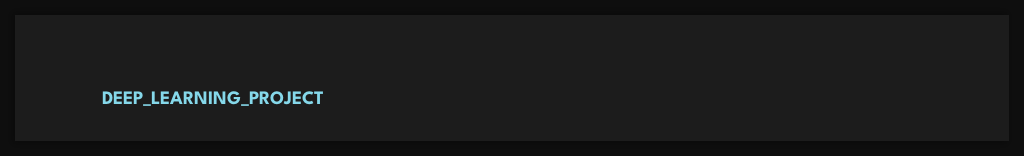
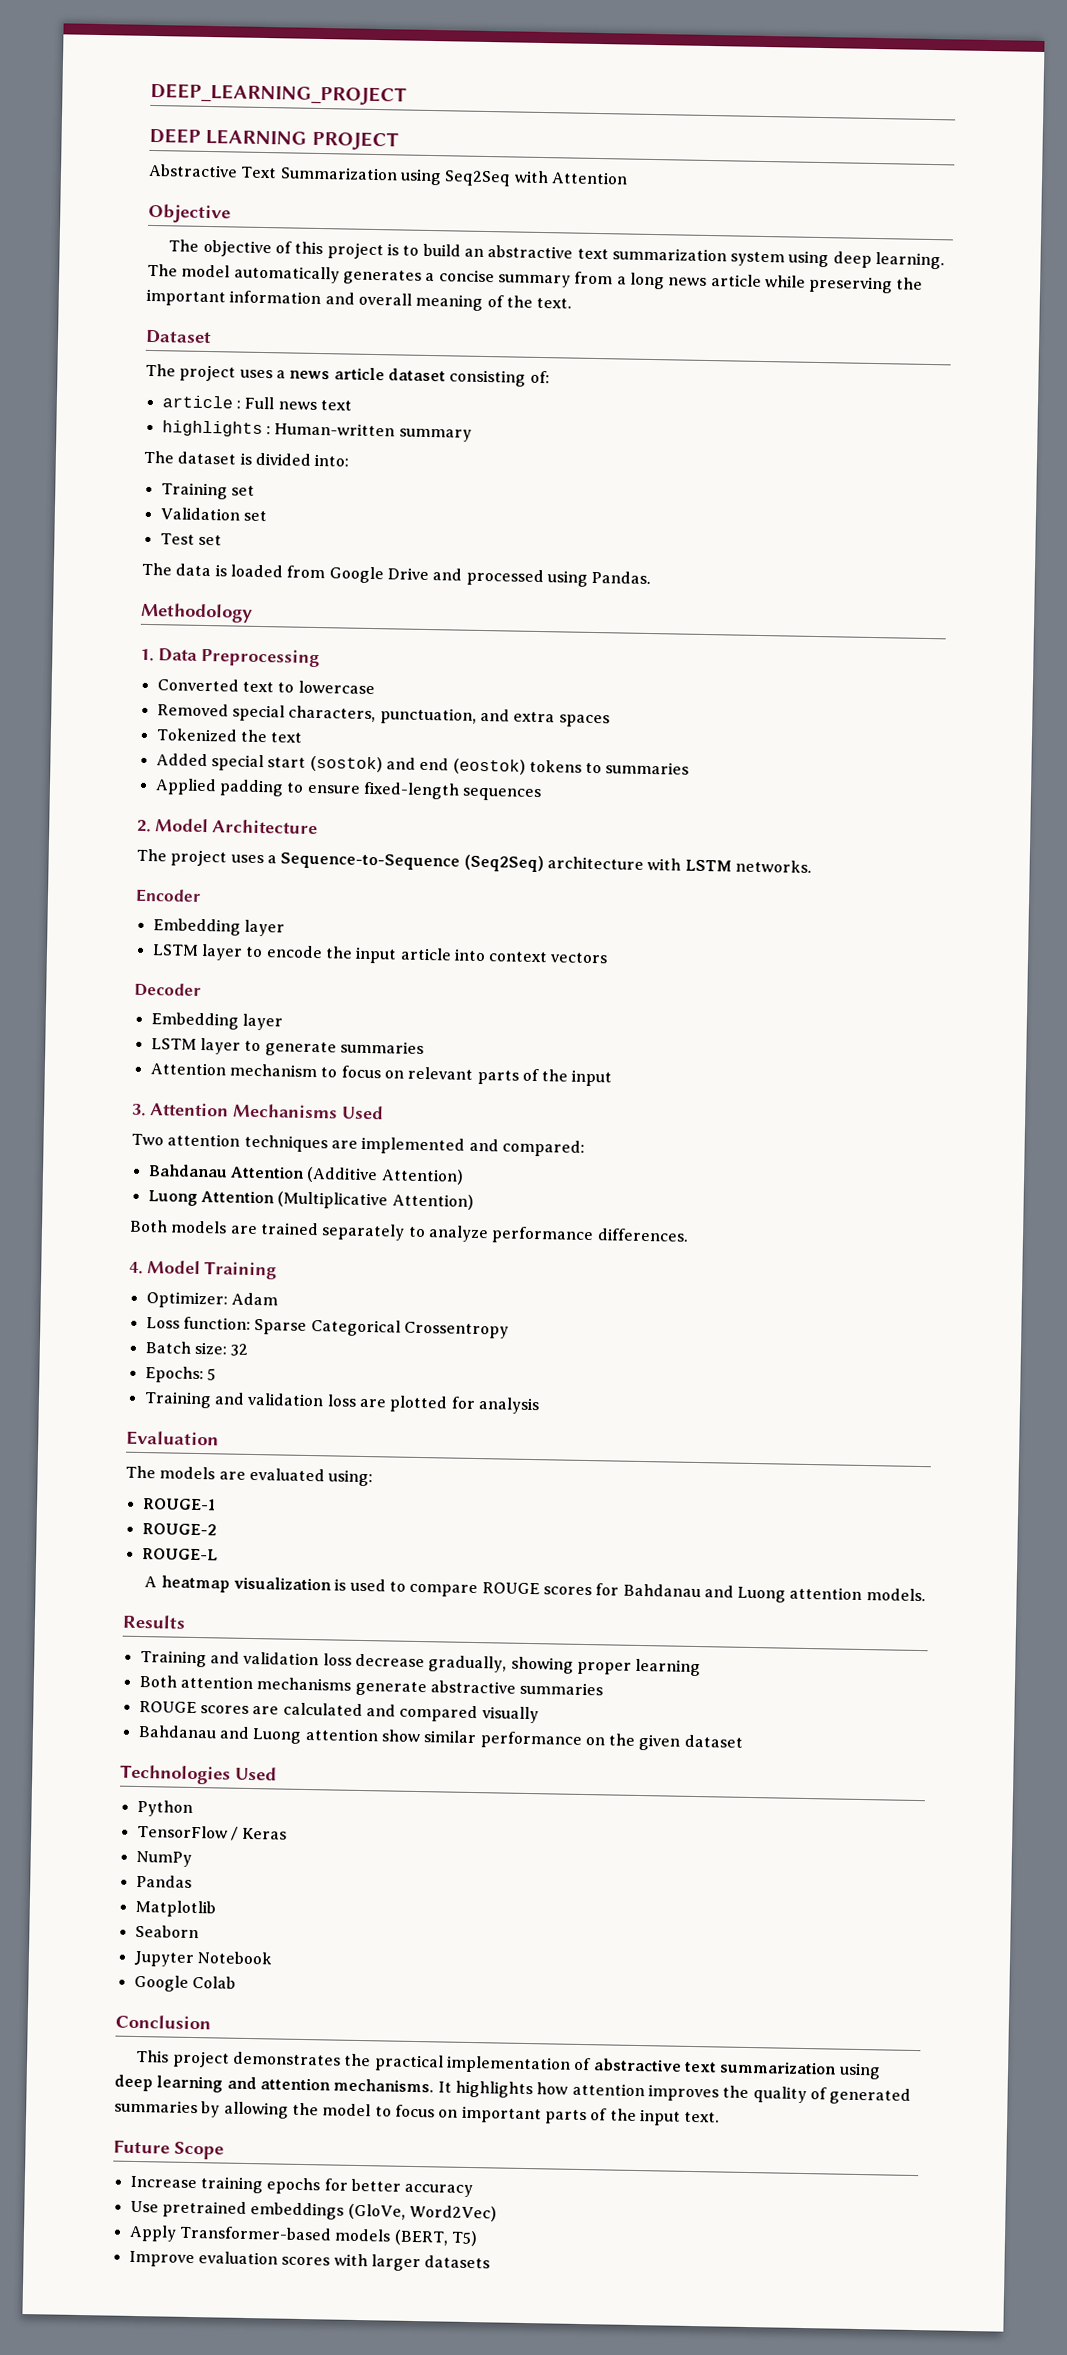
(324, 98) none -> [149,127,399,151] [148,163,628,187] [148,203,231,224] [168,239,946,270] [147,263,924,294] [146,288,573,311] [145,329,212,345] [145,363,550,387] [161,395,352,411] [161,420,472,442] [143,450,350,467] [160,482,255,500] [159,507,267,522] [159,533,222,546] [141,562,652,587] [140,602,253,623] [140,647,320,668] [156,678,375,695] [156,703,610,728] [155,728,303,743] [155,753,690,775] [154,778,542,802] [137,818,318,835] [136,848,812,873] [135,888,201,903] [152,918,285,937] [151,943,609,964] [134,982,201,997] [150,1012,283,1031] [150,1037,424,1057] [149,1062,613,1087] [132,1102,384,1120] [131,1133,585,1157] [147,1164,464,1185] [147,1190,474,1210] [129,1219,689,1245] [129,1260,277,1280] [145,1291,278,1309] [145,1316,509,1339] [144,1341,249,1356] [144,1366,216,1384] [143,1391,540,1415] [126,1430,219,1447] [125,1465,374,1487] [141,1498,216,1511] [141,1523,217,1536] [141,1548,218,1561] [144,1575,926,1603] [122,1614,186,1629] [139,1649,702,1677] [138,1674,604,1697] [138,1700,539,1724] [137,1724,743,1751] [120,1764,277,1785] [136,1799,193,1817] [136,1824,288,1841] [135,1850,192,1867] [135,1874,192,1888] [134,1899,216,1918] [134,1924,199,1939] [133,1950,273,1968] [133,1974,236,1992] [115,2014,211,2030] [136,2050,881,2080] [114,2074,912,2105] [114,2099,721,2126] [113,2139,224,2160] [129,2175,474,2198] [129,2200,497,2222] [128,2224,478,2247] [128,2250,491,2272] // DEEP LEARNING PROJECT // Abstractive Text Summarization using Seq2Seq with Attention // Objective // The objective of this project is to build an abstractive text summarization system using deep learning. The model automatically generates a concise summary from a long news article while preserving the important information and overall meaning of the text. // Dataset // The project uses a news article dataset consisting of: // article : Full news text // highlights : Human-written summary // The dataset is divided into: // Training set // Validation set // Test set // The data is loaded from Google Drive and processed using Pandas. // Methodology // 1. Data Preprocessing // Converted text to lowercase // Removed special characters, punctuation, and extra spaces // Tokenized the text // Added special start (sostok) and end (eostok) tokens to summaries // Applied padding to ensure fixed-length sequences // 2. Model Architecture // The project uses a Sequence-to-Sequence (Seq2Seq) architecture with LSTM networks. // Encoder // Embedding layer // LSTM layer to encode the input article into context vectors // Decoder // Embedding layer // LSTM layer to generate summaries // Attention mechanism to focus on relevant parts of the input // 3. Attention Mechanisms Used // Two attention techniques are implemented and compared: // Bahdanau Attention (Additive Attention) // Luong Attention (Multiplicative Attention) // Both models are trained separately to analyze performance differences. // 4. Model Training // Optimizer: Adam // Loss function: Sparse Categorical Crossentropy // Batch size: 32 // Epochs: 5 // Training and validation loss are plotted for analysis // Evaluation // The models are evaluated using: // ROUGE-1 // ROUGE-2 // ROUGE-L // A heatmap visualization is used to compare ROUGE scores for Bahdanau and Luong attention models. // Results // Training and validation loss decrease gradually, showing proper learning // Both attention mechanisms generate abstractive summaries // ROUGE scores are calculated and compared visually // Bahdanau and Luong attention show similar performance on the given dataset // Technologies Used // Python // TensorFlow / Keras // NumPy // Pandas // Matplotlib // Seaborn // Jupyter Notebook // Google Colab // Conclusion // This project demonstrates the practical implementation of abstractive text summarization using deep learning and attention mechanisms. It highlights how attention improves the quality of generated summaries by allowing the model to focus on important parts of the input text. // Future Scope // Increase training epochs for better accuracy // Use pretrained embeddings (GloVe, Word2Vec) // Apply Transformer-based models (BERT, T5) // Improve evaluation scores with larger datasets

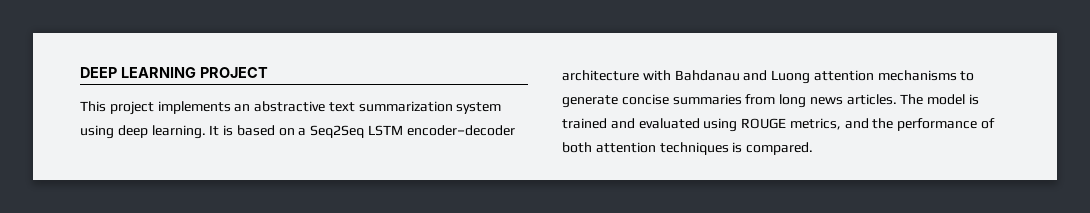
[150,82,407,106] DEEP_LEARNING_PROJECT // -> (80, 72) none
[148,163,628,187] [148,203,231,224] [168,239,461,260] Abstractive Text Summarization using Seq2Seq with Attention // Objective // The objective of this project is to build -> [80,101,231,115] This project implements
[147,263,924,294] [146,288,573,311] [145,329,212,345] [145,363,550,387] [161,395,352,411] [161,420,472,442] [143,450,350,467] [160,482,255,500] [159,507,267,522] [159,533,222,546] [141,562,652,587] [140,602,253,623] [140,647,320,668] [156,678,375,695] [156,703,610,728] [155,728,303,743] [155,753,690,775] [154,778,542,802] [137,818,318,835] [136,848,812,873] [135,888,201,903] [152,918,285,937] [151,943,609,964] [134,982,201,997] [150,1012,283,1031] [150,1037,424,1057] [149,1062,613,1087] [132,1102,384,1120] [131,1133,585,1157] [147,1164,464,1185] [147,1190,474,1210] [129,1219,689,1245] [129,1260,277,1280] [145,1291,278,1309] [145,1316,509,1339] [144,1341,249,1356] [144,1366,216,1384] [143,1391,540,1415] [126,1430,219,1447] [125,1465,374,1487] [141,1498,216,1511] [141,1523,217,1536] [141,1548,218,1561] [144,1575,926,1603] [122,1614,186,1629] [139,1649,702,1677] [138,1674,604,1697] [138,1700,539,1724] [137,1724,743,1751] [120,1764,277,1785] [136,1799,193,1817] [136,1824,288,1841] [135,1850,192,1867] [135,1874,192,1888] [134,1899,216,1918] [134,1924,199,1939] [133,1950,273,1968] [133,1974,236,1992] [115,2014,211,2030] [136,2050,881,2080] [114,2074,912,2105] [114,2099,721,2126] [113,2139,224,2160] [129,2175,474,2198] [129,2200,497,2222] [128,2224,478,2247] [128,2250,491,2272] The model automatically generates a concise summary from a long news article while preserving the important information and overall meaning of the text. // Dataset // The project uses a news article dataset consisting of: // article : Full news text // highlights : Human-written summary // The dataset is divided into: // Training set // Validation set // Test set // The data is loaded from Google Drive and processed using Pandas. // Methodology // 1. Data Preprocessing // Converted text to lowercase // Removed special characters, punctuation, and extra spaces // Tokenized the text // Added special start (sostok) and end (eostok) tokens to summaries // Applied padding to ensure fixed-length sequences // 2. Model Architecture // The project uses a Sequence-to-Sequence (Seq2Seq) architecture with LSTM networks. // Encoder // Embedding layer // LSTM layer to encode the input article into context vectors // Decoder // Embedding layer // LSTM layer to generate summaries // Attention mechanism to focus on relevant parts of the input // 3. Attention Mechanisms Used // Two attention techniques are implemented and compared: // Bahdanau Attention (Additive Attention) // Luong Attention (Multiplicative Attention) // Both models are trained separately to analyze performance differences. // 4. Model Training // Optimizer: Adam // Loss function: Sparse Categorical Crossentropy // Batch size: 32 // Epochs: 5 // Training and validation loss are plotted for analysis // Evaluation // The models are evaluated using: // ROUGE-1 // ROUGE-2 // ROUGE-L // A heatmap visualization is used to compare ROUGE scores for Bahdanau and Luong attention models. // Results // Training and validation loss decrease gradually, showing proper learning // Both attention mechanisms generate abstractive summaries // ROUGE scores are calculated and compared visually // Bahdanau and Luong attention show similar performance on the given dataset // Technologies Used // Python // TensorFlow / Keras // NumPy // Pandas // Matplotlib // Seaborn // Jupyter Notebook // Google Colab // Conclusion // This project demonstrates the practical implementation of abstractive text summarization using deep learning and attention mechanisms. It highlights how attention improves the quality of generated summaries by allowing the model to focus on important parts of the input text. // Future Scope // Increase training epochs for better accuracy // Use pretrained embeddings (GloVe, Word2Vec) // Apply Transformer-based models (BERT, T5) // Improve evaluation scores with larger datasets -> [209,125,515,138] [562,70,975,84] [562,94,980,108] [562,118,996,132] [562,142,814,155] It is based on a Seq2Seq LSTM encoder–decoder architecture with Bahdanau and Luong attention mechanisms to generate concise summaries from long news articles. The model is trained and evaluated using ROUGE metrics, and the performance of both attention techniques is compared.

